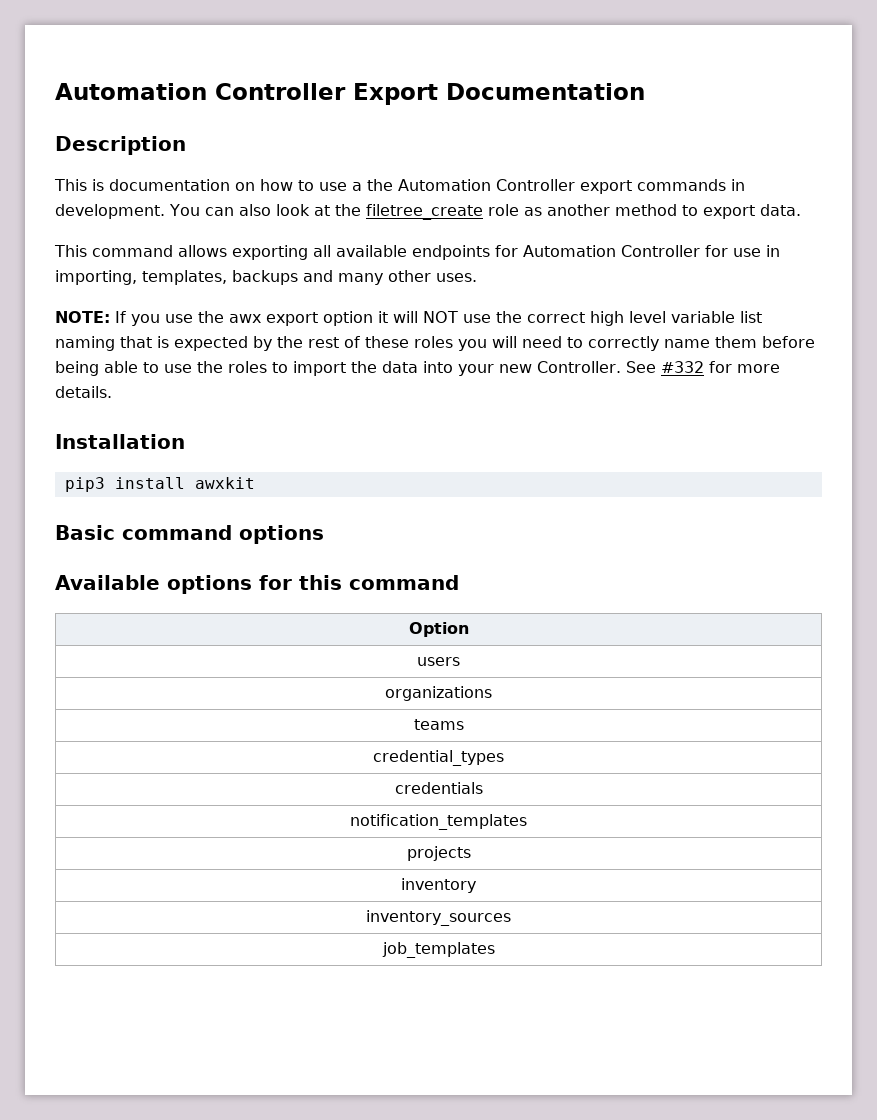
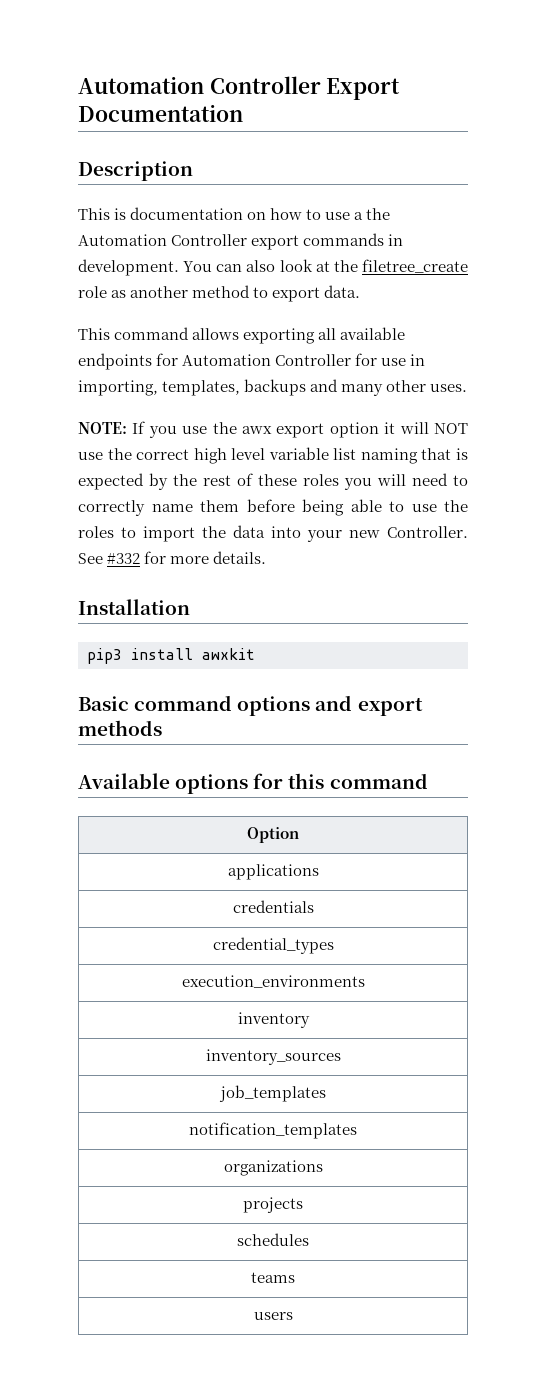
(324, 534) none -> [315,695,423,716] [78,720,162,736] and export methods
[417,657,460,666] [385,686,492,701] [413,719,464,730] [373,750,504,766] [394,782,483,794] [350,814,527,830] [406,846,471,861] [401,878,476,893] [366,910,511,926] [381,942,495,958] users // organizations // teams // credential_types // credentials // notification_templates // projects // inventory // inventory_sources // job_templates -> [227,864,319,880] [232,900,314,913] [212,937,334,954] [181,975,365,988] [237,1012,310,1028] [205,1049,341,1065] [218,1085,326,1102] [189,1122,357,1139] [223,1160,323,1176] [243,1197,303,1213] [237,1233,309,1246] [251,1272,295,1283] [253,1312,293,1320] applications // credentials // credential_types // execution_environments // inventory // inventory_sources // job_templates // notification_templates // organizations // projects // schedules // teams // users

